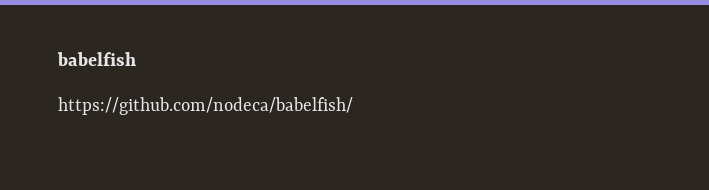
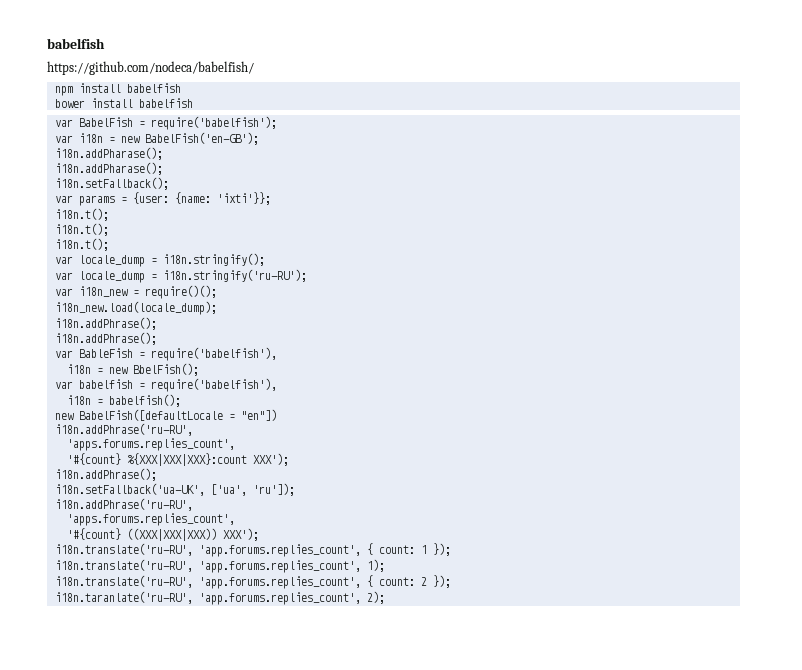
(353, 106) none -> [54,83,181,96] [54,98,193,108] [54,116,277,130] [54,132,259,145] [54,147,163,160] [54,162,163,175] [54,177,169,190] [54,192,271,206] [54,208,109,221] [54,223,109,236] [54,238,109,251] [54,253,265,267] [54,269,307,283] [54,285,217,299] [54,301,217,315] [54,317,157,330] [54,332,157,345] [54,347,277,361] [66,363,199,376] [54,378,277,392] [66,394,181,407] [54,409,277,421] [54,423,193,436] [66,438,235,451] [66,453,289,466] [54,468,157,481] [54,483,295,496] [54,498,193,511] [66,513,235,526] [66,528,259,541] [54,543,451,557] [54,559,385,573] [54,575,451,589] [54,591,385,605] // npm install babelfish // bower install babelfish // var BabelFish = require('babelfish'); // var i18n = new BabelFish('en-GB'); // i18n.addPharase(); // i18n.addPharase(); // i18n.setFallback(); // var params = {user: {name: 'ixti'}}; // i18n.t(); // i18n.t(); // i18n.t(); // var locale_dump = i18n.stringify(); // var locale_dump = i18n.stringify('ru-RU'); // var i18n_new = require()(); // i18n_new.load(locale_dump); // i18n.addPhrase(); // i18n.addPhrase(); // var BableFish = require('babelfish'), // i18n = new BbelFish(); // var babelfish = require('babelfish'), // i18n = babelfish(); // new BabelFish([defaultLocale = "en"]) // i18n.addPhrase('ru-RU', // 'apps.forums.replies_count', // '#{count} %{XXX|XXX|XXX}:count XXX'); // i18n.addPhrase(); // i18n.setFallback('ua-UK', ['ua', 'ru']); // i18n.addPhrase('ru-RU', // 'apps.forums.replies_count', // '#{count} ((XXX|XXX|XXX)) XXX'); // i18n.translate('ru-RU', 'app.forums.replies_count', { count: 1 }); // i18n.translate('ru-RU', 'app.forums.replies_count', 1); // i18n.translate('ru-RU', 'app.forums.replies_count', { count: 2 }); // i18n.taranlate('ru-RU', 'app.forums.replies_count', 2);

